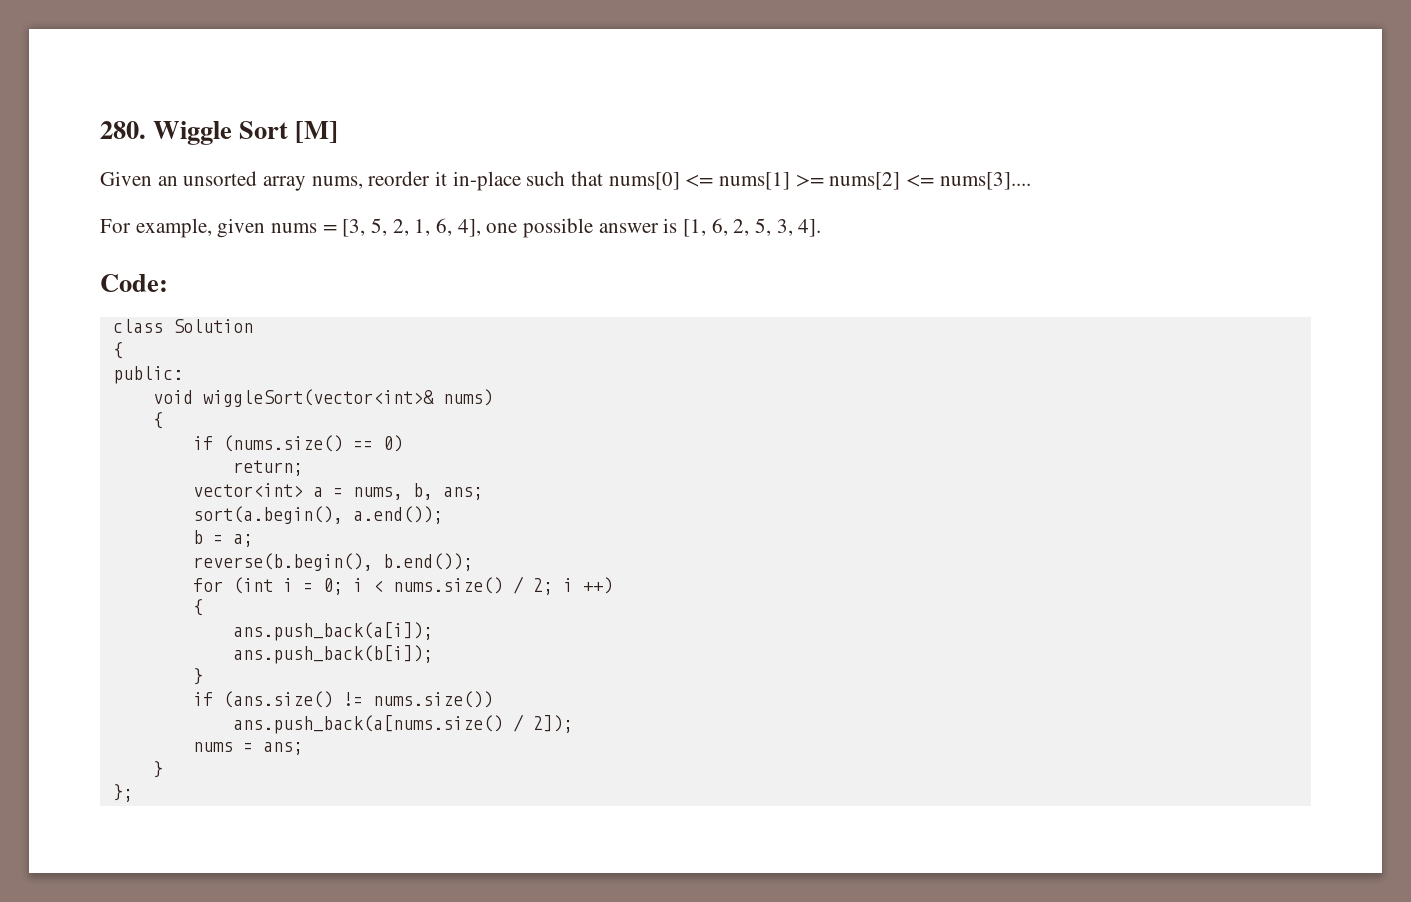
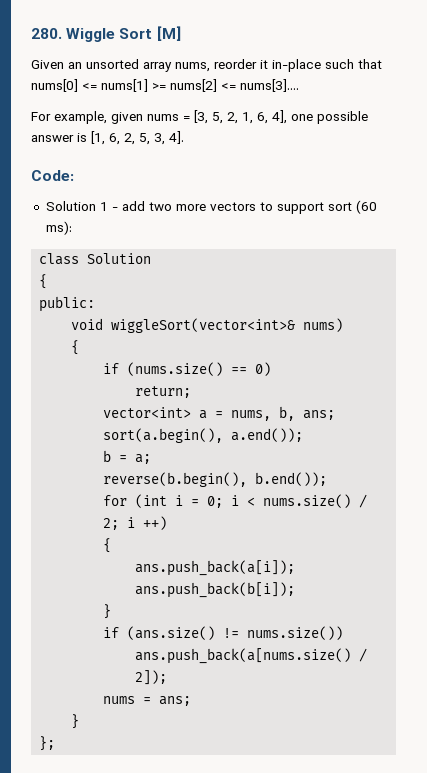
(168, 283) none -> [45,200,377,214] [45,221,72,235] // Solution 1 - add two more vectors to support sort (60 ms):

